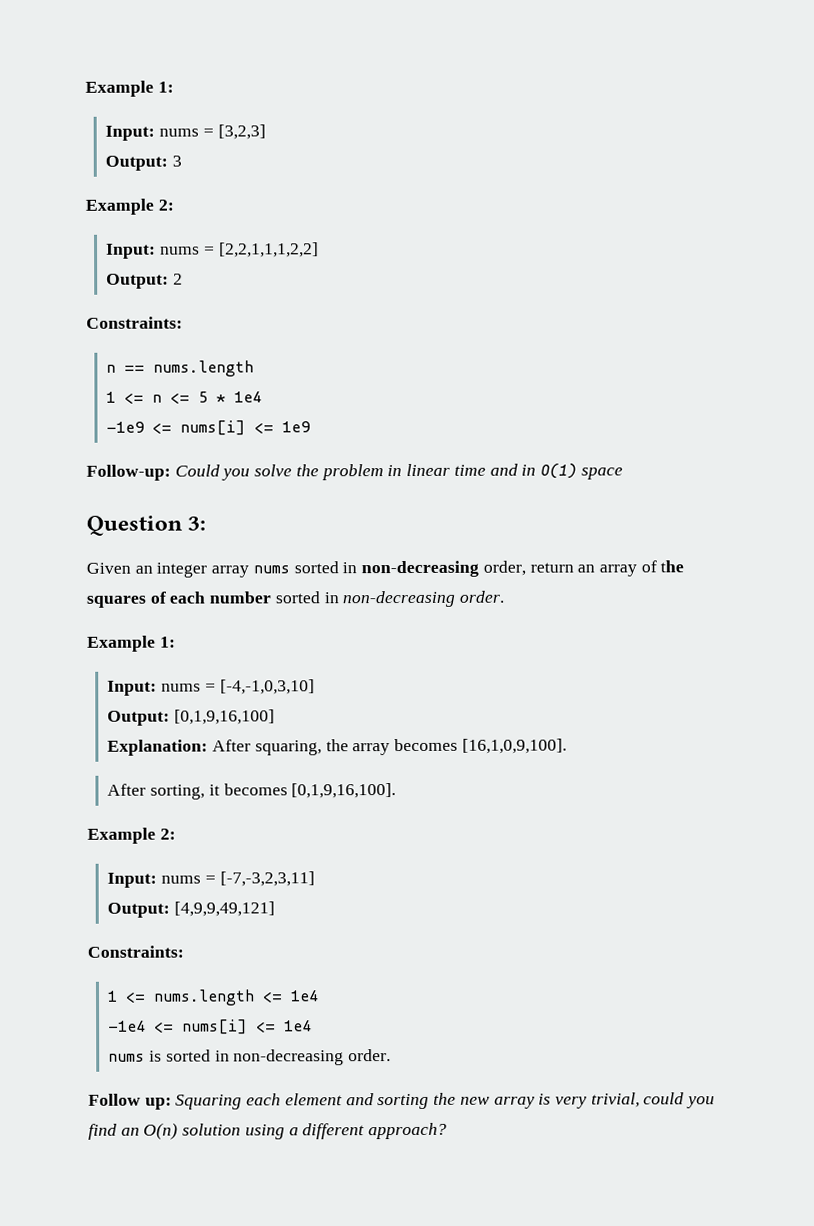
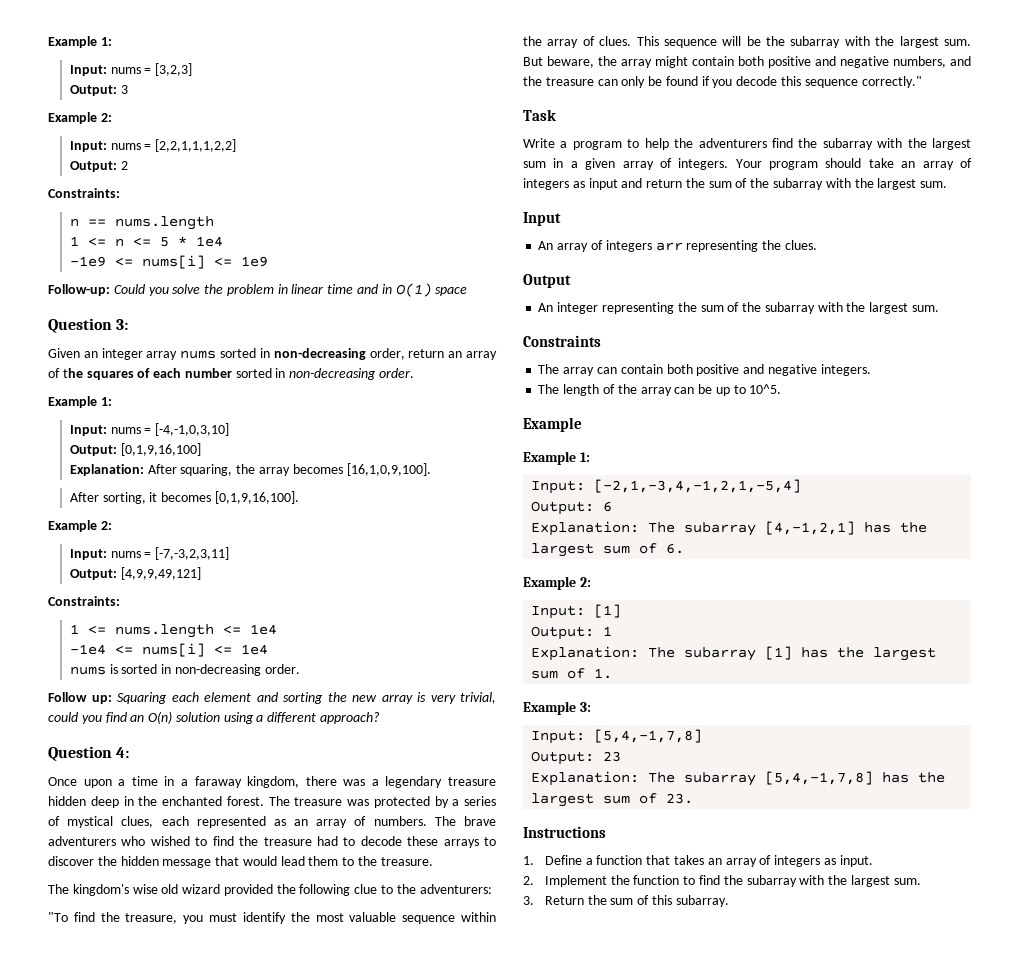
(448, 1131) none -> [48,746,130,761] [48,776,496,788] [48,796,496,808] [48,816,497,828] [48,836,497,848] [48,856,433,868] [48,884,492,896] [48,912,496,924] [523,36,971,48] [523,56,971,68] [523,76,922,88] [523,109,556,121] [523,138,971,150] [523,158,972,170] [523,178,948,190] [523,212,561,226] [538,240,817,252] [523,274,571,288] [538,302,939,314] [523,335,601,347] [538,364,871,376] [538,384,782,396] [523,417,582,432] [523,451,590,465] [531,479,802,494] [531,501,613,515] [531,521,928,536] [531,543,685,557] [523,576,591,590] [531,604,622,619] [531,626,613,640] [531,646,937,661] [531,668,613,679] [523,701,591,715] [531,729,703,744] [531,751,622,765] [531,771,946,786] [531,793,694,807] [523,826,606,838] [523,855,873,867] [523,875,921,887] [523,895,729,907] // Question 4: // Once upon a time in a faraway kingdom, there was a legendary treasure hidden deep in the enchanted forest. The treasure was protected by a series of mystical clues, each represented as an array of numbers. The brave adventurers who wished to find the treasure had to decode these arrays to discover the hidden message that would lead them to the treasure. // The kingdom's wise old wizard provided the following clue to the adventurers: // "To find the treasure, you must identify the most valuable sequence within the array of clues. This sequence will be the subarray with the largest sum. But beware, the array might contain both positive and negative numbers, and the treasure can only be found if you decode this sequence correctly." // Task // Write a program to help the adventurers find the subarray with the largest sum in a given array of integers. Your program should take an array of integers as input and return the sum of the subarray with the largest sum. // Input // An array of integers arr representing the clues. // Output // An integer representing the sum of the subarray with the largest sum. // Constraints // The array can contain both positive and negative integers. // The length of the array can be up to 10^5. // Example // Example 1: // Input: [-2,1,-3,4,-1,2,1,-5,4] // Output: 6 // Explanation: The subarray [4,-1,2,1] has the largest sum of 6. // Example 2: // Input: [1] // Output: 1 // Explanation: The subarray [1] has the largest sum of 1. // Example 3: // Input: [5,4,-1,7,8] // Output: 23 // Explanation: The subarray [5,4,-1,7,8] has the largest sum of 23. // Instructions // 1. Define a function that takes an array of integers as input. // 2. Implement the function to find the subarray with the largest sum. // 3. Return the sum of this subarray.

